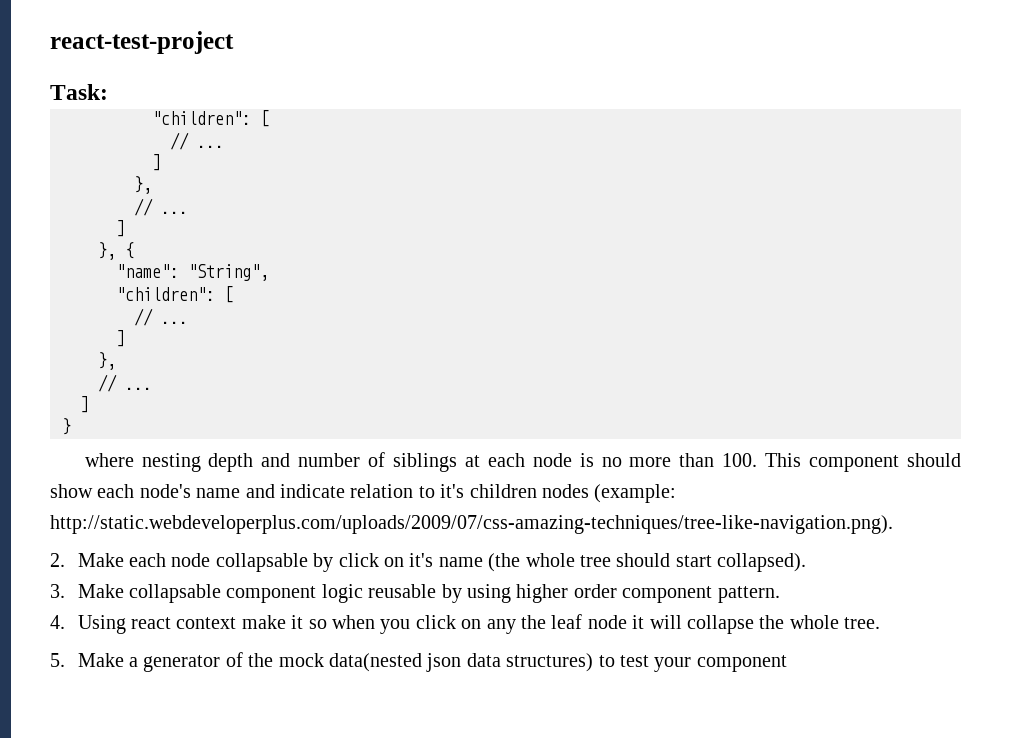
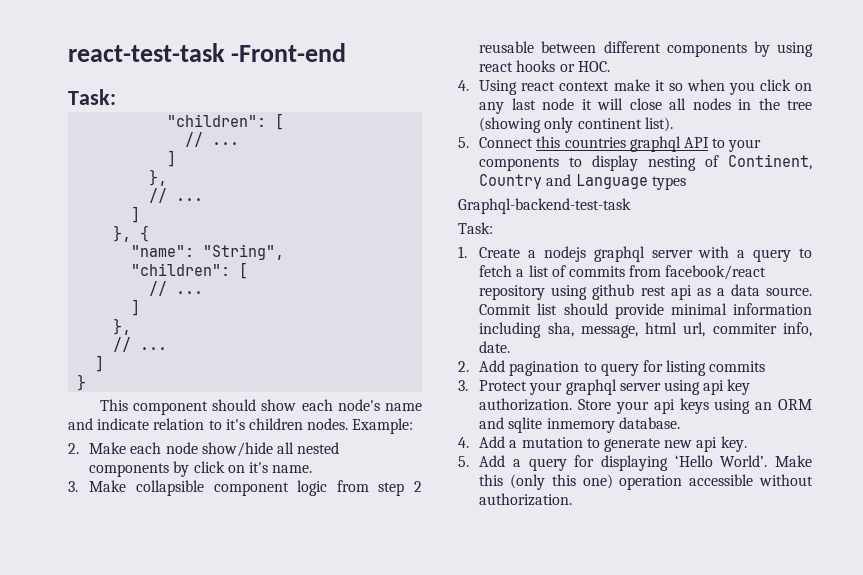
[50,31,234,54] react-test-project -> [68,43,346,62] react-test-task -Front-end
[84,452,758,472] where nesting depth and number of siblings at each node is no more than 100. -> (87, 382) none
[541,484,677,503] [50,515,893,534] nodes (example: http://static.webdeveloperplus.com/uploads/2009/07/css-amazing-techniques/tree-like-navigation.png). -> [307,418,414,434] nodes. Example:
[215,553,807,572] collapsable by click on it's name (the whole tree should start collapsed). -> [201,442,340,457] [89,461,313,477] show/hide all nested components by click on it's name.
[129,584,222,603] collapsable -> [135,480,204,496] collapsible
[368,584,780,603] reusable by using higher order component pattern. -> [336,480,422,496] [479,41,813,57] [479,60,610,72] from step 2 reusable between different components by using react hooks or HOC.
[521,614,583,629] the leaf -> [511,98,536,110] last
[687,615,881,634] [50,652,787,672] collapse the whole tree. // 5. Make a generator of the mock data(nested json data structures) to test your component -> [629,98,812,110] [479,117,673,133] [458,136,762,152] [479,154,812,171] [479,174,686,190] [458,198,631,214] [458,222,493,234] [458,246,812,262] [479,265,767,280] [479,284,812,300] [479,303,812,319] [479,322,812,338] [479,341,511,353] [458,360,766,376] [458,379,751,395] [479,398,812,414] [479,417,680,433] [458,436,747,452] [458,455,812,471] [479,474,813,490] [479,493,573,506] close all nodes in the tree (showing only continent list). // 5. Connect this countries graphql API to your components to display nesting of Continent, Country and Language types // Graphql-backend-test-task // Task: // 1. Create a nodejs graphql server with a query to fetch a list of commits from facebook/react repository using github rest api as a data source. Commit list should provide minimal information including sha, message, html url, commiter info, date. // 2. Add pagination to query for listing commits // 3. Protect your graphql server using api key authorization. Store your api keys using an ORM and sqlite inmemory database. // 4. Add a mutation to generate new api key. // 5. Add a query for displaying ‘Hello World’. Make this (only this one) operation accessible without authorization.

